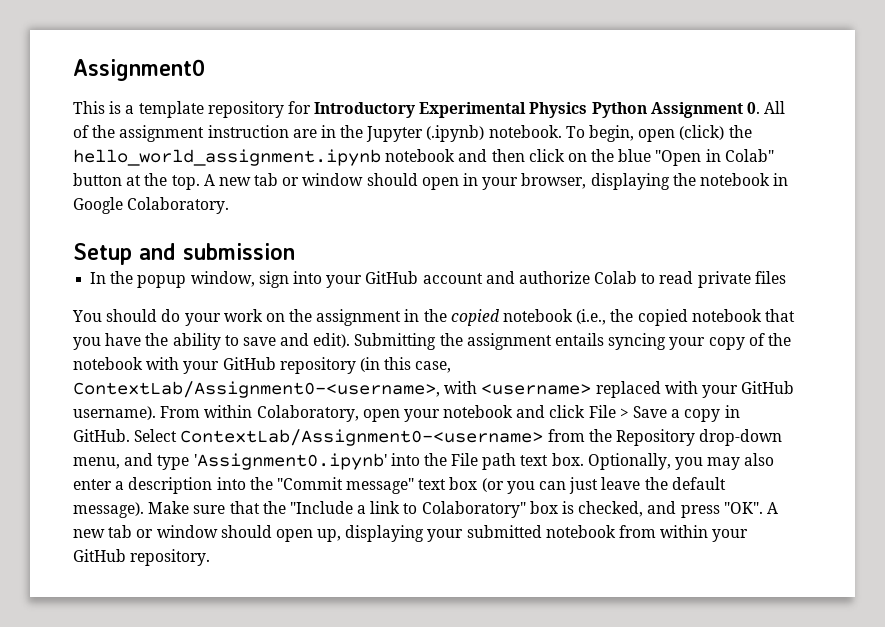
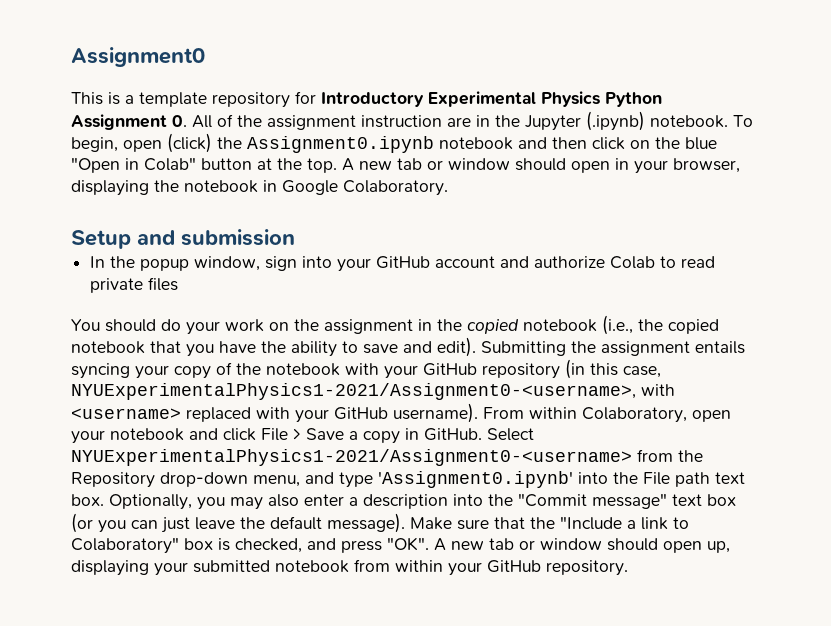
[73,149,381,166] hello_world_assignment.ipynb -> [247,136,434,153] Assignment0.ipynb
[73,381,440,398] ContextLab/Assignment0-<username>, -> [71,383,636,400] NYUExperimentalPhysics1-2021/Assignment0-<username>,
[180,429,544,446] ContextLab/Assignment0-<username> -> [71,449,632,466] NYUExperimentalPhysics1-2021/Assignment0-<username>

